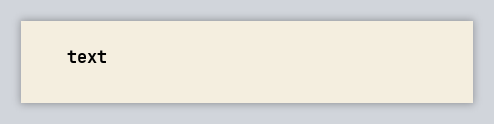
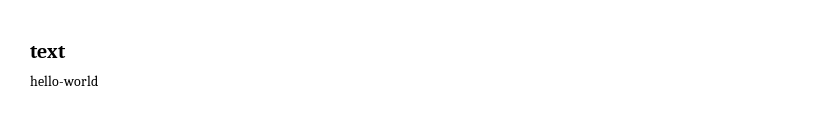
(107, 56) none -> [30,75,98,86] // hello-world

